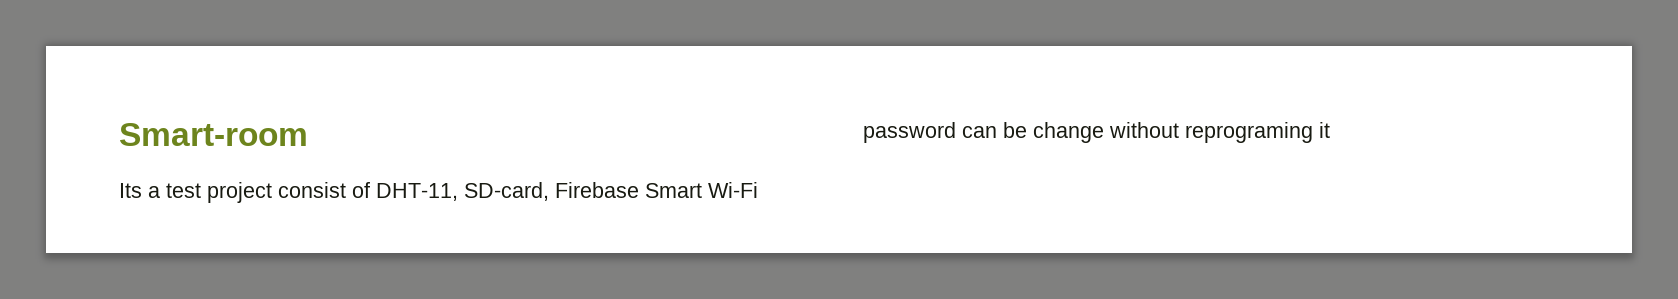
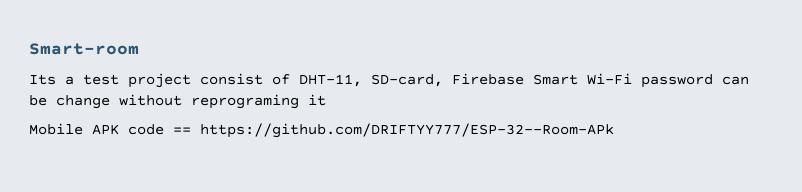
(1330, 130) none -> [29,123,614,138] // Mobile APK code == https://github.com/DRIFTYY777/ESP-32--Room-APk

